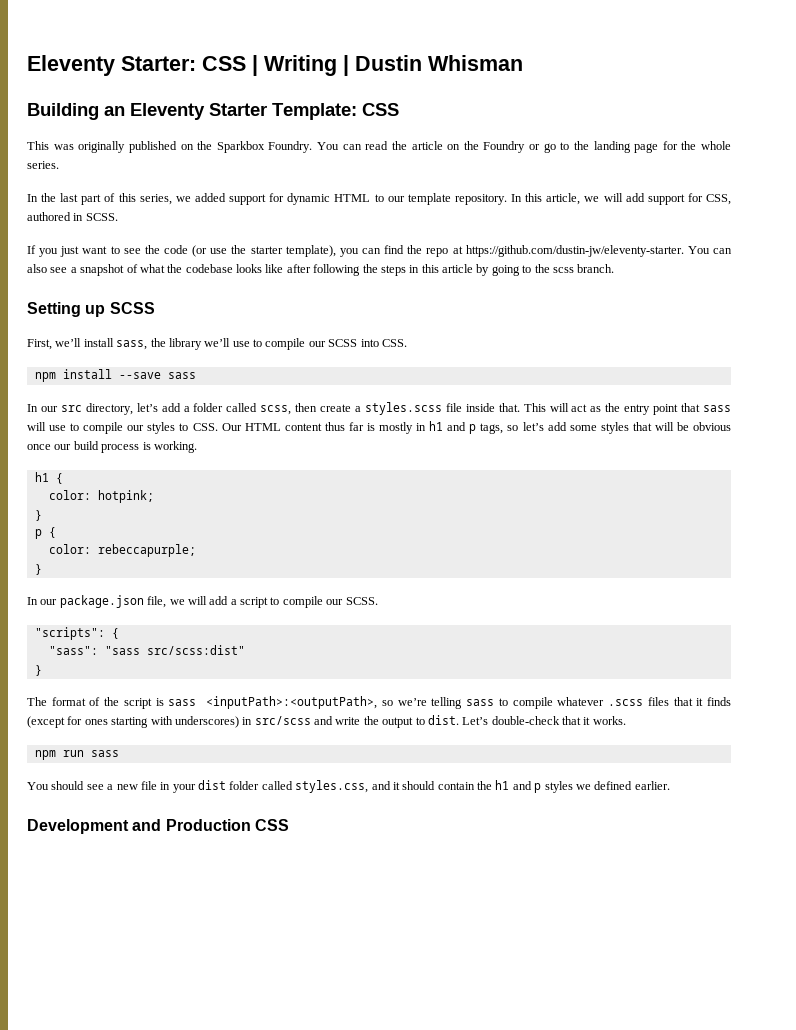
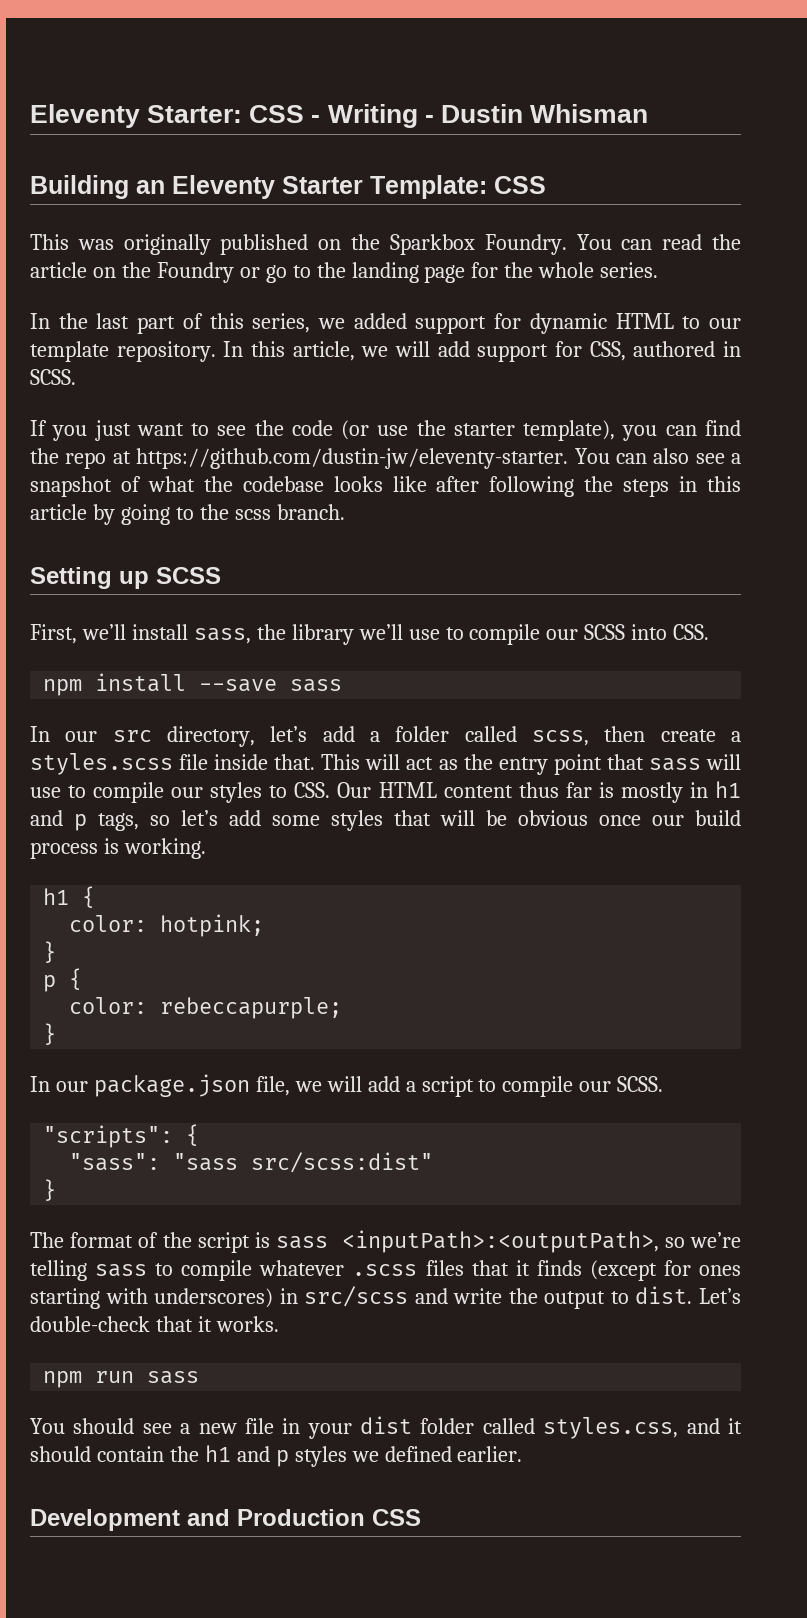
[252,55,349,76] | Writing | -> [311,104,434,128] - Writing -

